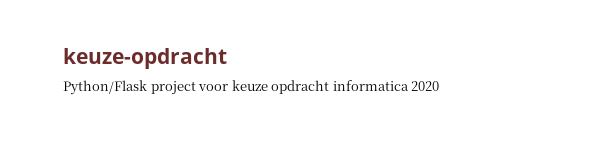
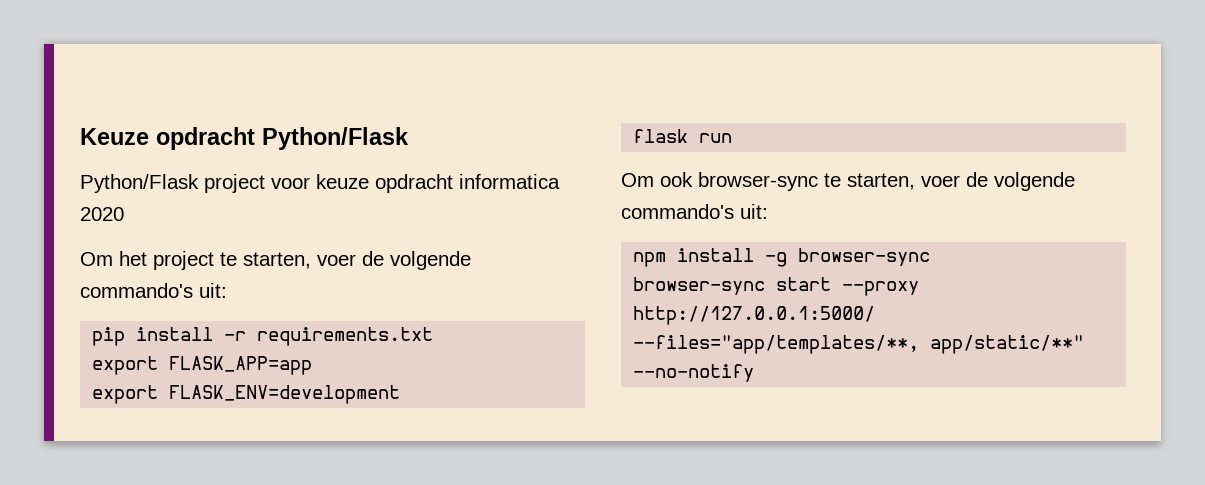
[63,48,227,69] keuze-opdracht -> [80,127,409,150] Keuze opdracht Python/Flask
(440, 86) none -> [80,251,471,270] [80,283,227,298] [92,327,434,346] [92,356,313,375] [92,385,401,404] [633,129,733,143] [621,172,1075,191] [621,204,768,219] [633,248,931,267] [633,277,920,296] [633,306,876,325] [633,335,1085,354] [633,364,755,382] // Om het project te starten, voer de volgende commando's uit: // pip install -r requirements.txt // export FLASK_APP=app // export FLASK_ENV=development // flask run // Om ook browser-sync te starten, voer de volgende commando's uit: // npm install -g browser-sync // browser-sync start --proxy http://127.0.0.1:5000/ --files="app/templates/**, app/static/**" --no-notify

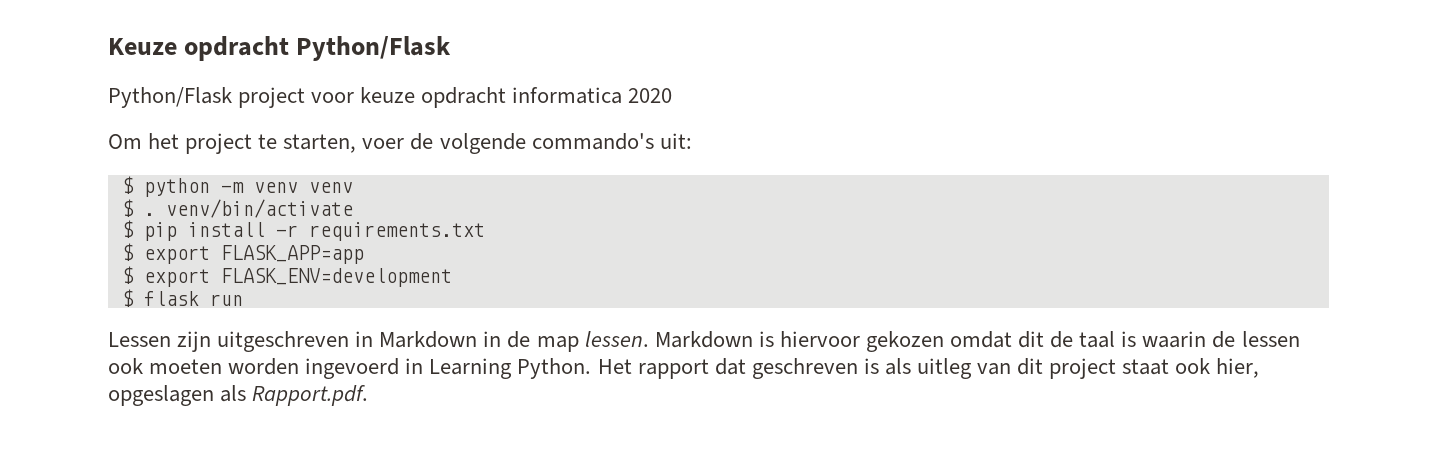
(227, 290) none -> [121,176,353,197] [121,199,353,218] [121,220,134,238] $ python -m venv venv // $ . venv/bin/activate // $
(434, 336) none -> [121,243,134,261] $
(313, 365) none -> [121,266,134,284] $
(401, 394) none -> [121,289,134,307] $
[621,172,1075,191] [621,204,768,219] [633,248,931,267] [633,277,920,296] [633,306,876,325] [633,335,1085,354] [633,364,755,382] Om ook browser-sync te starten, voer de volgende commando's uit: // npm install -g browser-sync // browser-sync start --proxy http://127.0.0.1:5000/ --files="app/templates/**, app/static/**" --no-notify -> [108,331,1300,352] [108,358,1260,379] [108,385,369,406] Lessen zijn uitgeschreven in Markdown in de map lessen. Markdown is hiervoor gekozen omdat dit de taal is waarin de lessen ook moeten worden ingevoerd in Learning Python. Het rapport dat geschreven is als uitleg van dit project staat ook hier, opgeslagen als Rapport.pdf.

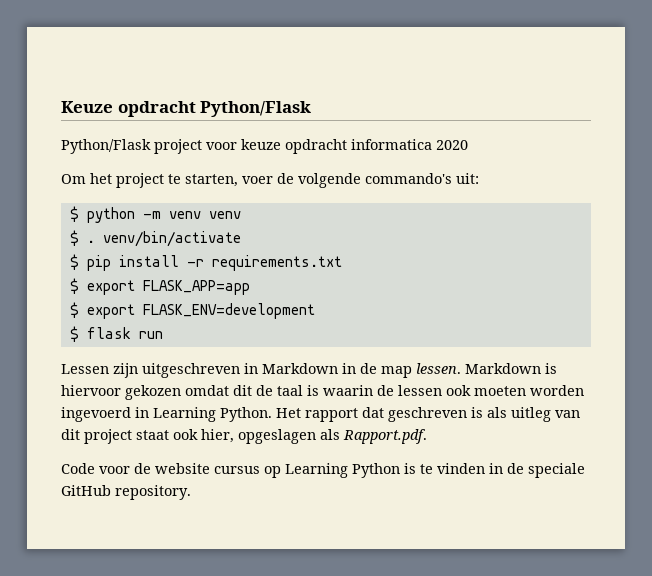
(369, 395) none -> [61,463,585,478] [61,485,191,500] // Code voor de website cursus op Learning Python is te vinden in de speciale GitHub repository.

